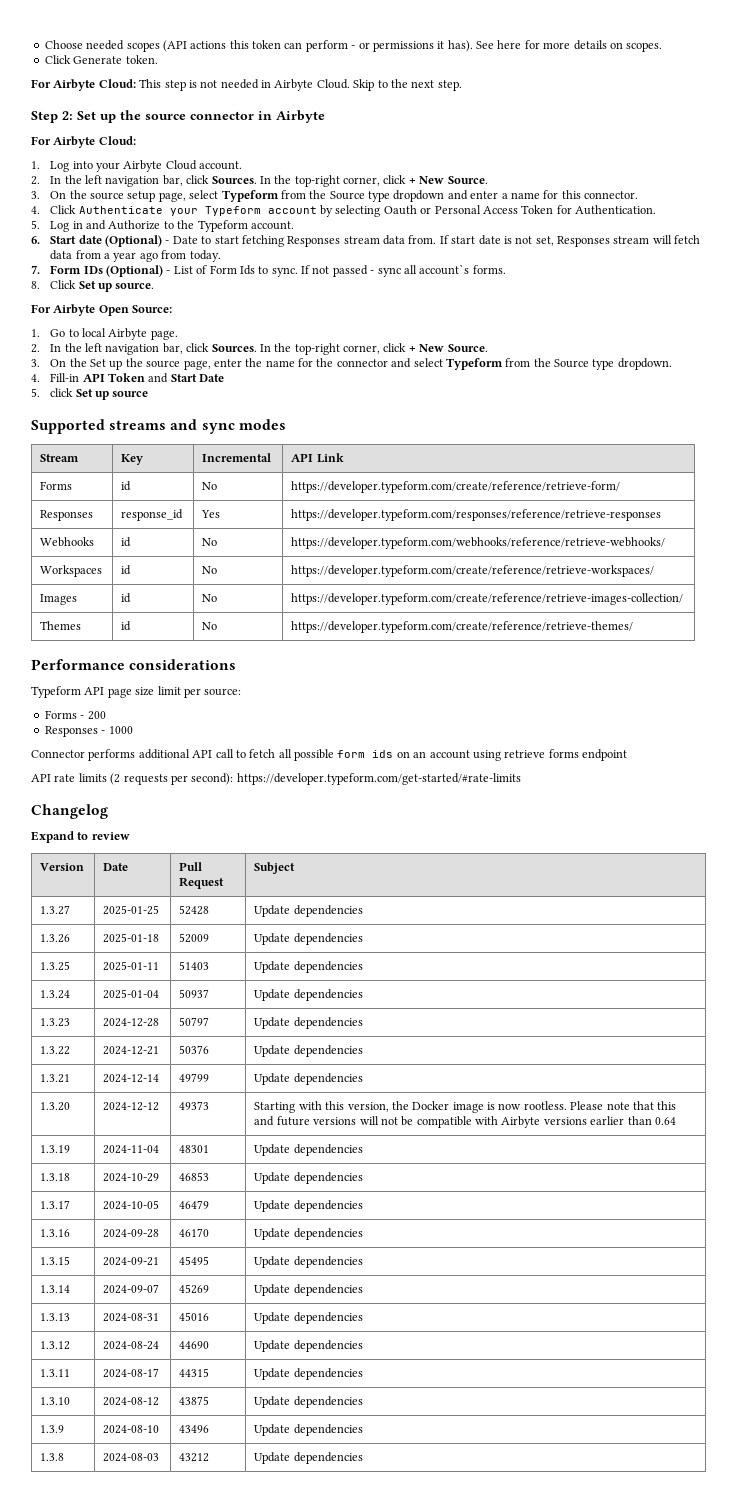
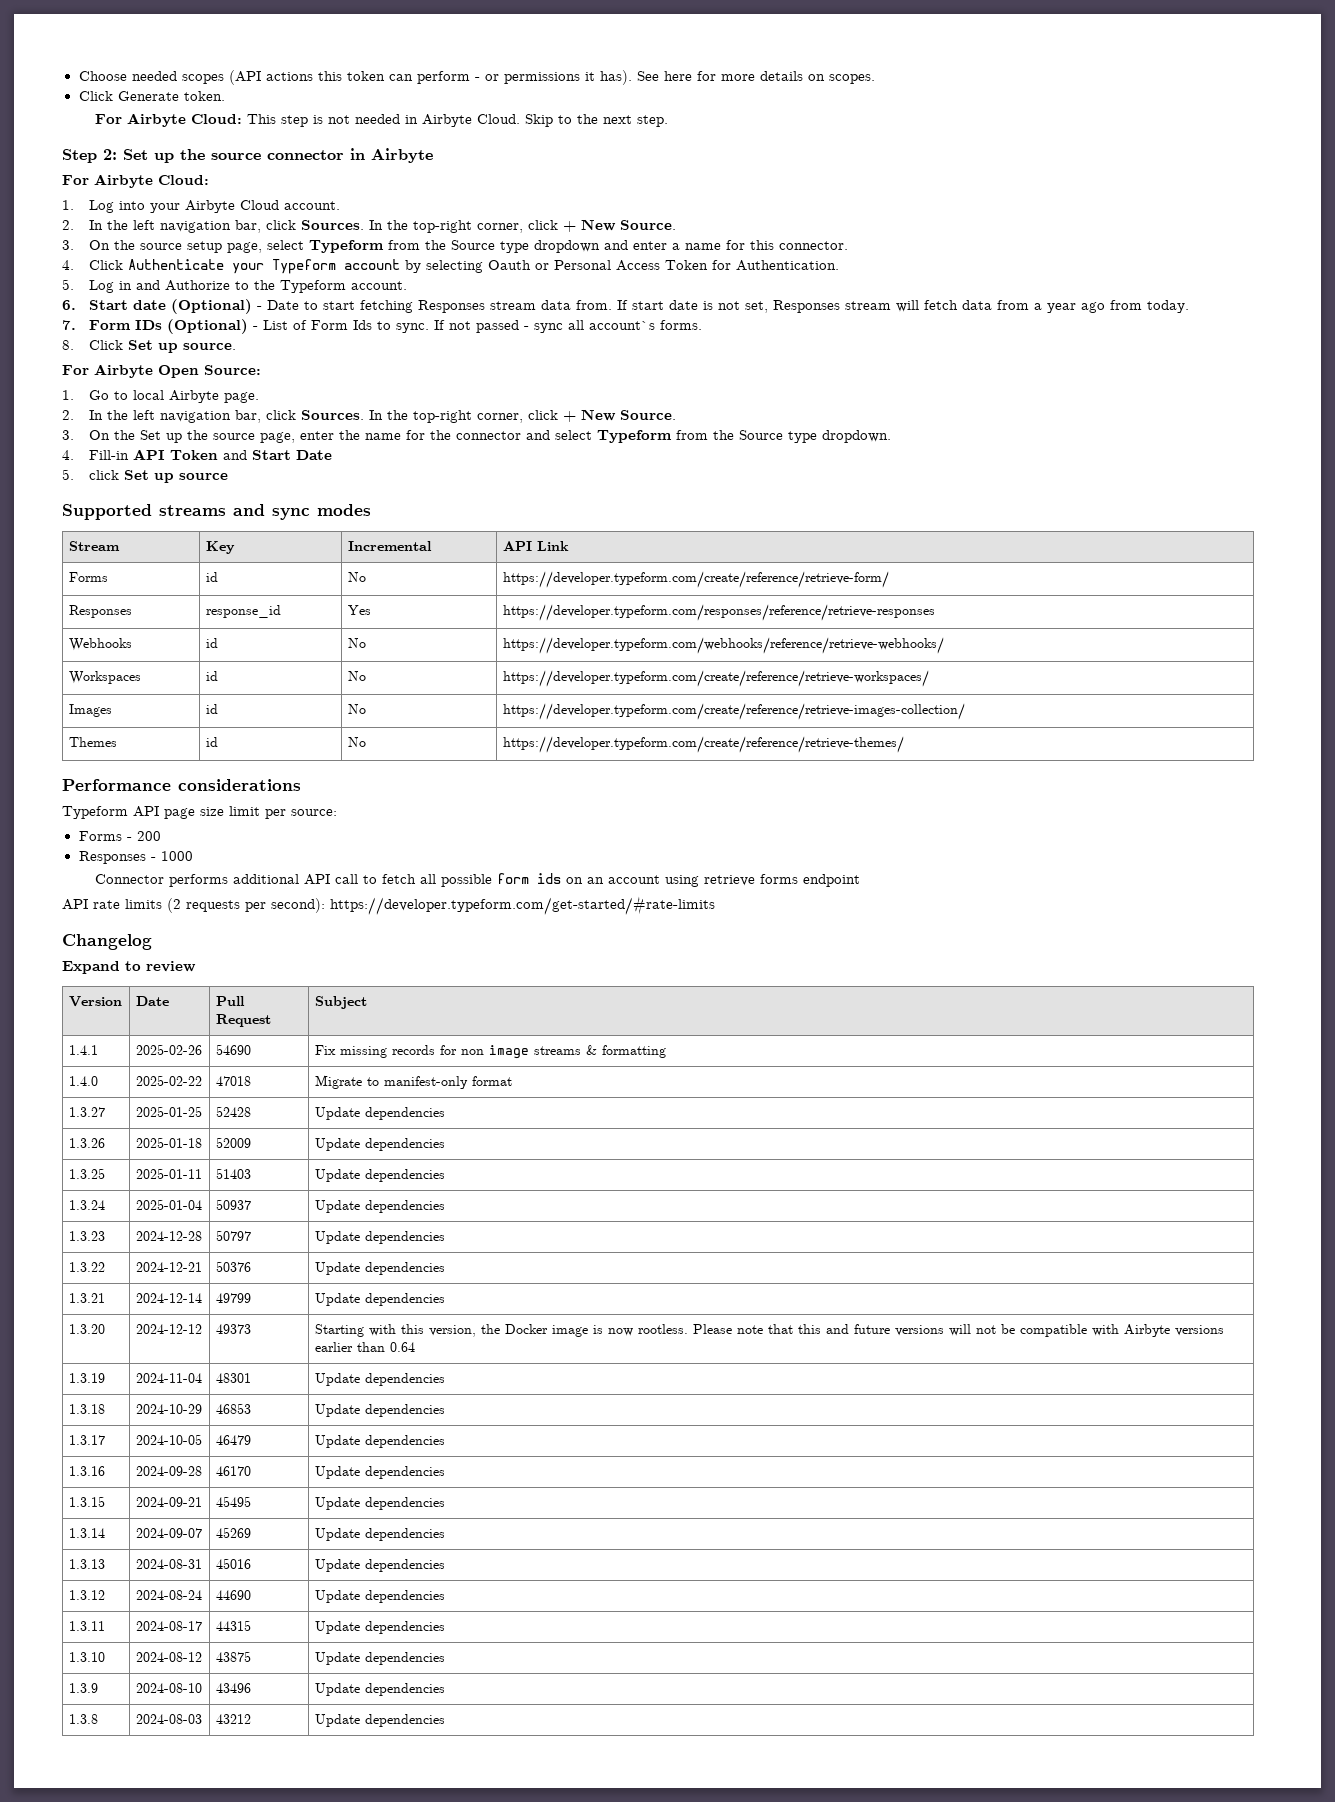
(296, 868) none -> [68,1045,98,1055] [135,1044,202,1055] [215,1044,251,1055] [314,1045,666,1059] [68,1076,98,1086] [135,1075,202,1086] [215,1076,251,1086] [314,1075,512,1089] // 1.4.1 | 2025-02-26 | 54690 | Fix missing records for non image streams & formatting // 1.4.0 | 2025-02-22 | 47018 | Migrate to manifest-only format

